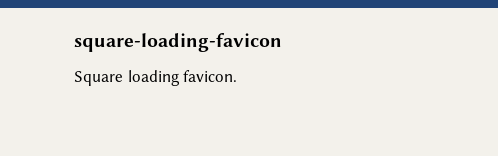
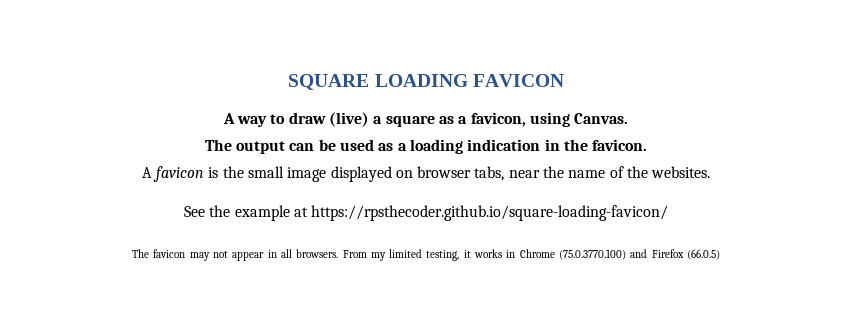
[74,33,282,52] [74,70,238,86] square-loading-favicon // Square loading favicon. -> [288,74,564,90] [222,112,629,127] [204,139,648,154] [141,166,711,182] [183,205,669,221] [131,249,721,261] SQUARE LOADING FAVICON // A way to draw (live) a square as a favicon, using Canvas. // The output can be used as a loading indication in the favicon. // A favicon is the small image displayed on browser tabs, near the name of the websites. // See the example at https://rpsthecoder.github.io/square-loading-favicon/ // The favicon may not appear in all browsers. From my limited testing, it works in Chrome (75.0.3770.100) and Firefox (66.0.5)

